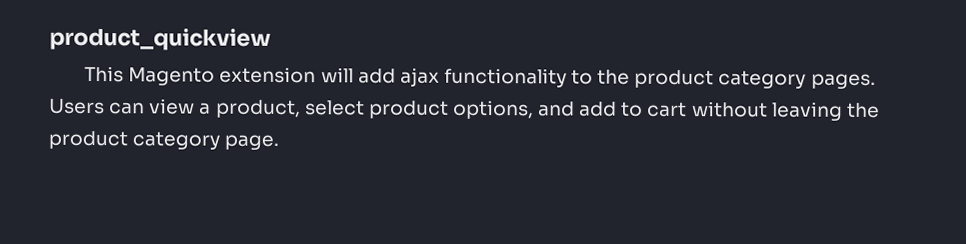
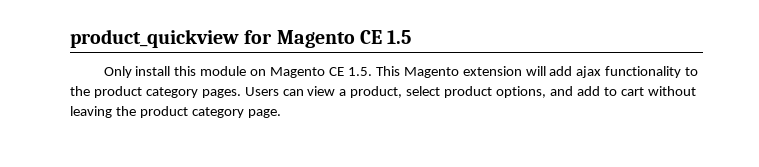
(271, 39) // -> [244,30,412,48] [103,66,372,78] for Magento CE 1.5 // Only install this module on Magento CE 1.5.

